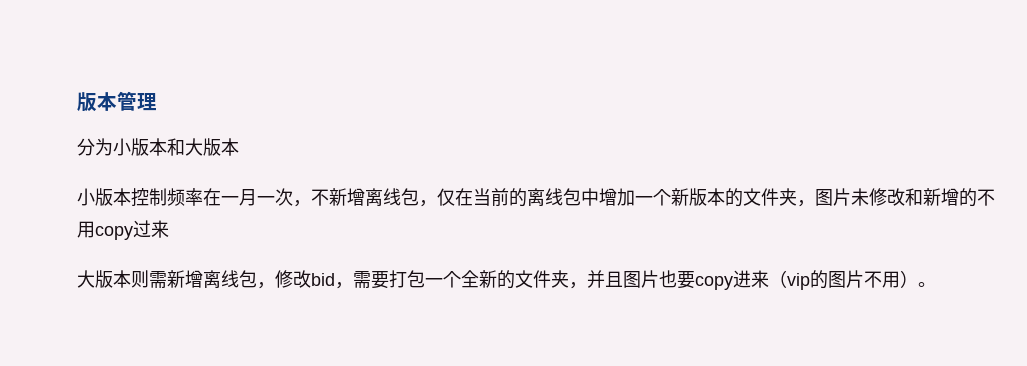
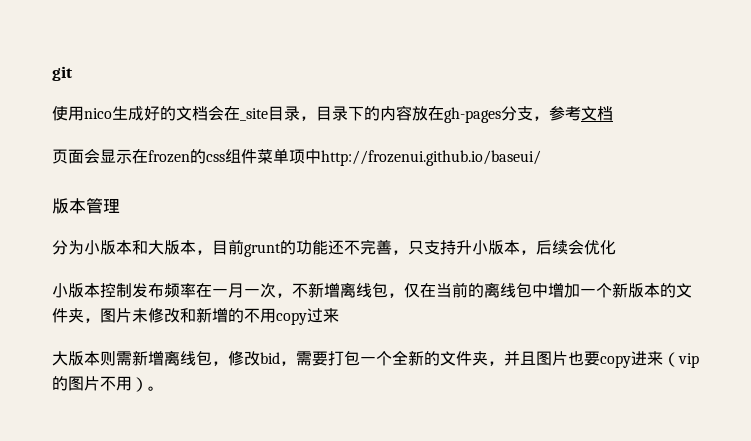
(77, 102) none -> [52,66,73,81] [52,105,613,123] [52,148,541,166] git // 使用nico生成好的文档会在_site目录，目录下的内容放在gh-pages分支，参考文档 // 页面会显示在frozen的css组件菜单项中http://frozenui.github.io/baseui/ //
(239, 147) none -> [196,239,616,257] ，目前grunt的功能还不完善，只支持升小版本，后续会优化
(167, 197) none -> [132,282,164,298] 发布

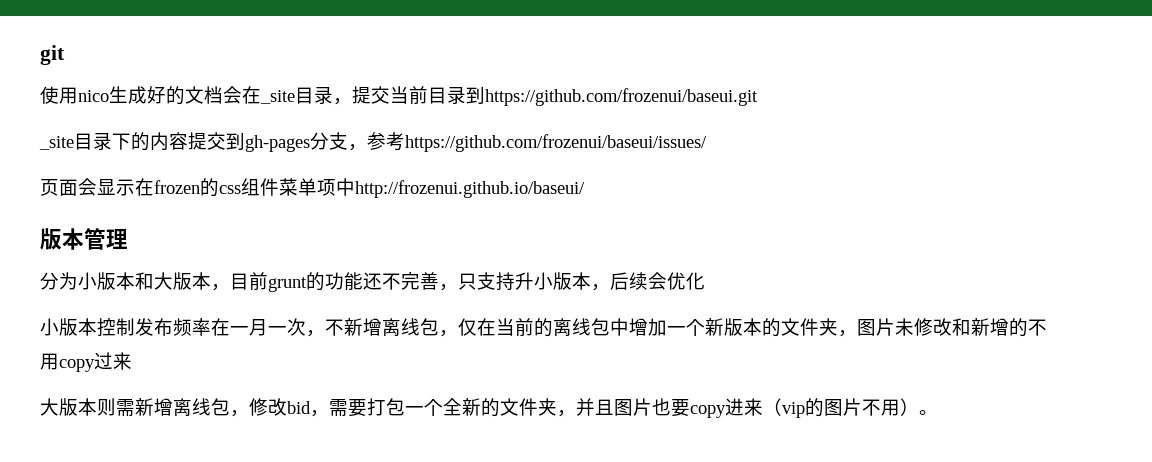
(316, 118) none -> [352,86,758,106] [39,136,74,150] 提交当前目录到https://github.com/frozenui/baseui.git // _site
[412,106,444,121] 放在 -> [188,132,245,150] 提交到
[581,106,613,121] 文档 -> [405,134,707,152] https://github.com/frozenui/baseui/issues/

